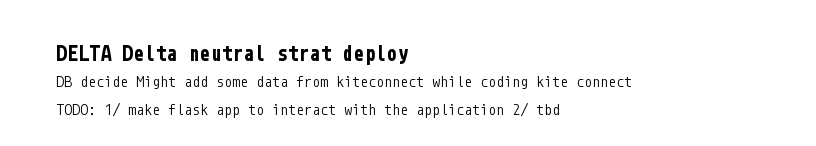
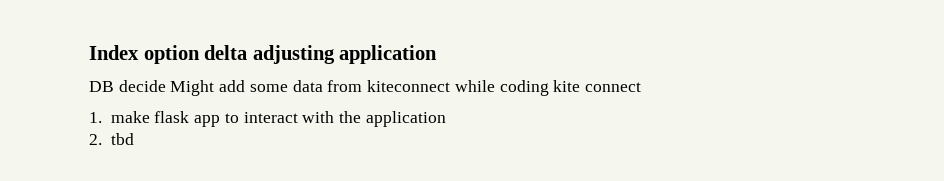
[56,45,408,65] DELTA Delta neutral strat deploy -> [89,45,438,64] Index option delta adjusting application
[56,102,121,117] TODO: 1/ -> [89,112,102,123] 1.
[512,102,529,117] 2/ -> [89,134,102,145] // 2.

